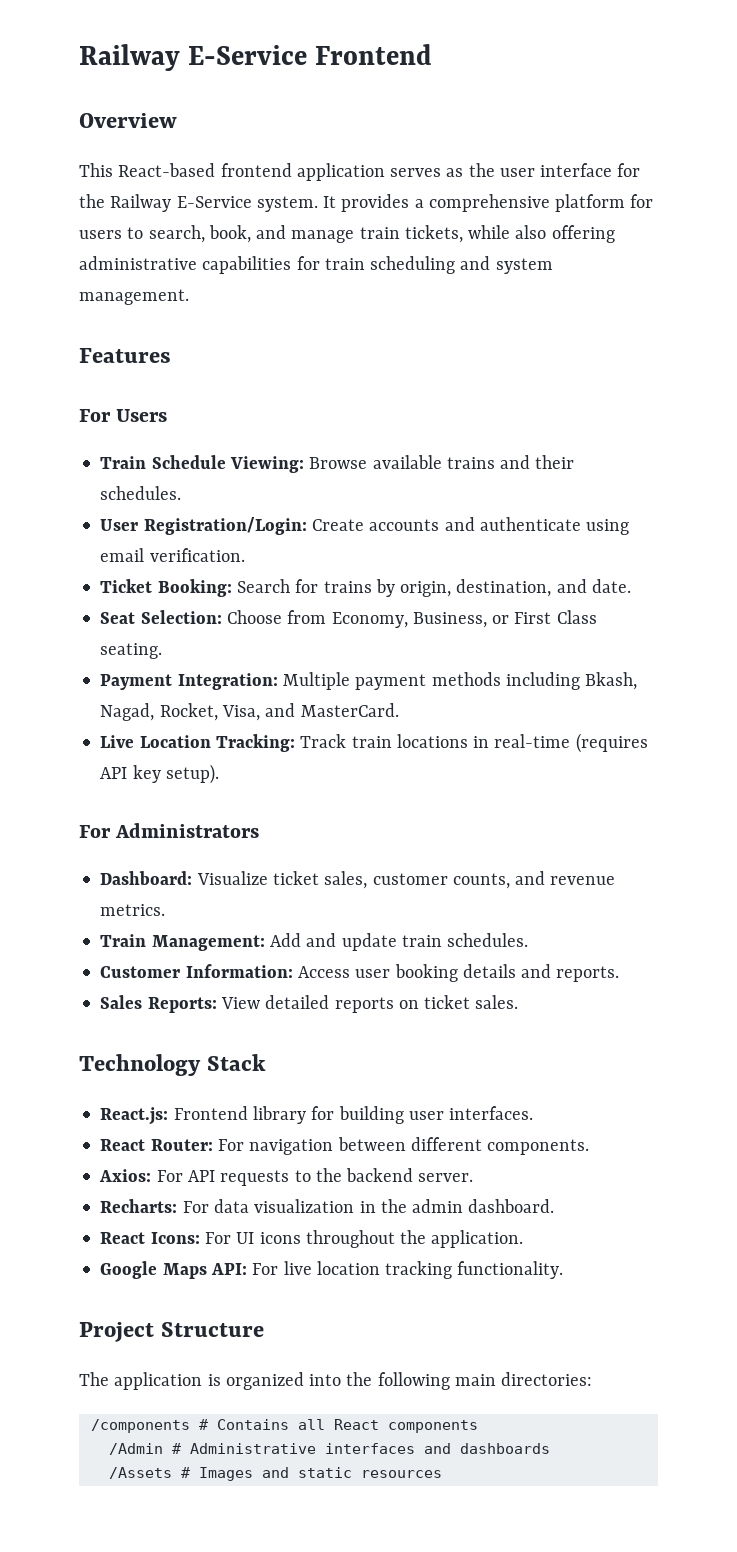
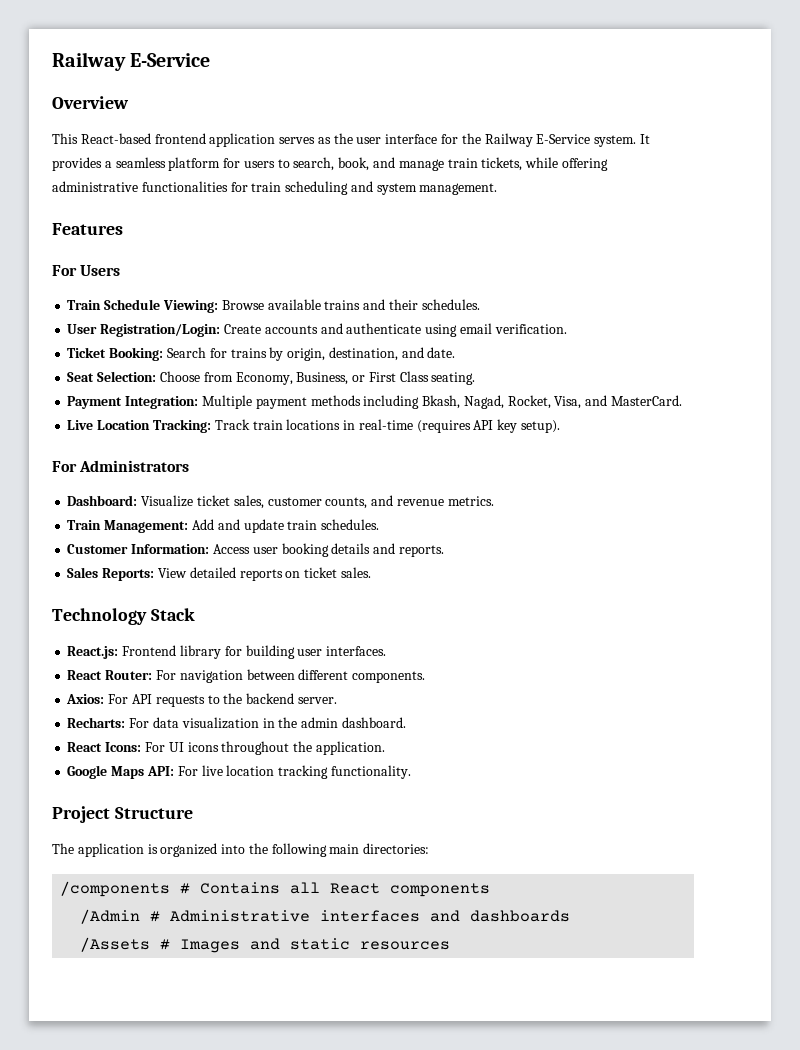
[79,44,433,71] Railway E-Service Frontend -> [52,52,211,71] Railway E-Service
[428,194,550,212] comprehensive -> [115,157,166,168] seamless
[515,225,547,239] also -> (559, 162) none
[202,256,292,274] capabilities -> [141,181,228,192] functionalities

